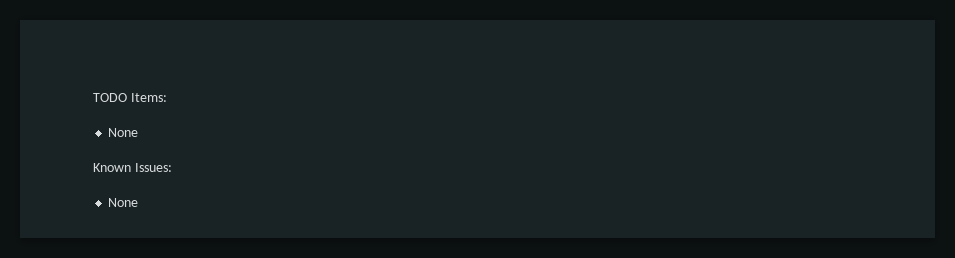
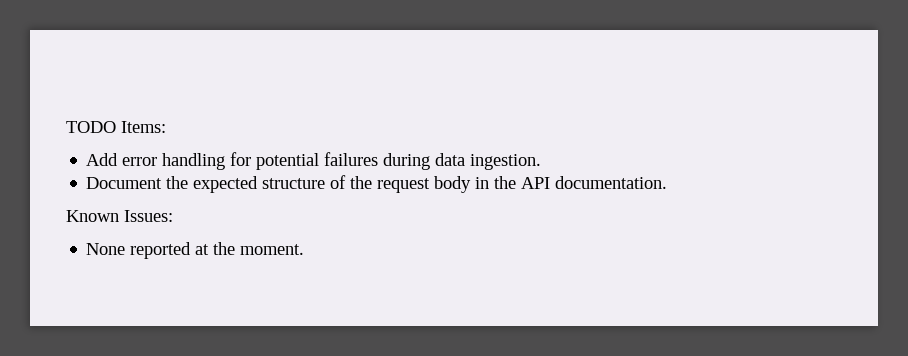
[108,128,139,137] // None -> [86,152,542,170] [86,175,668,193] // Add error handling for potential failures during data ingestion. // Document the expected structure of the request body in the API documentation.
(139, 202) none -> [130,242,305,259] reported at the moment.

